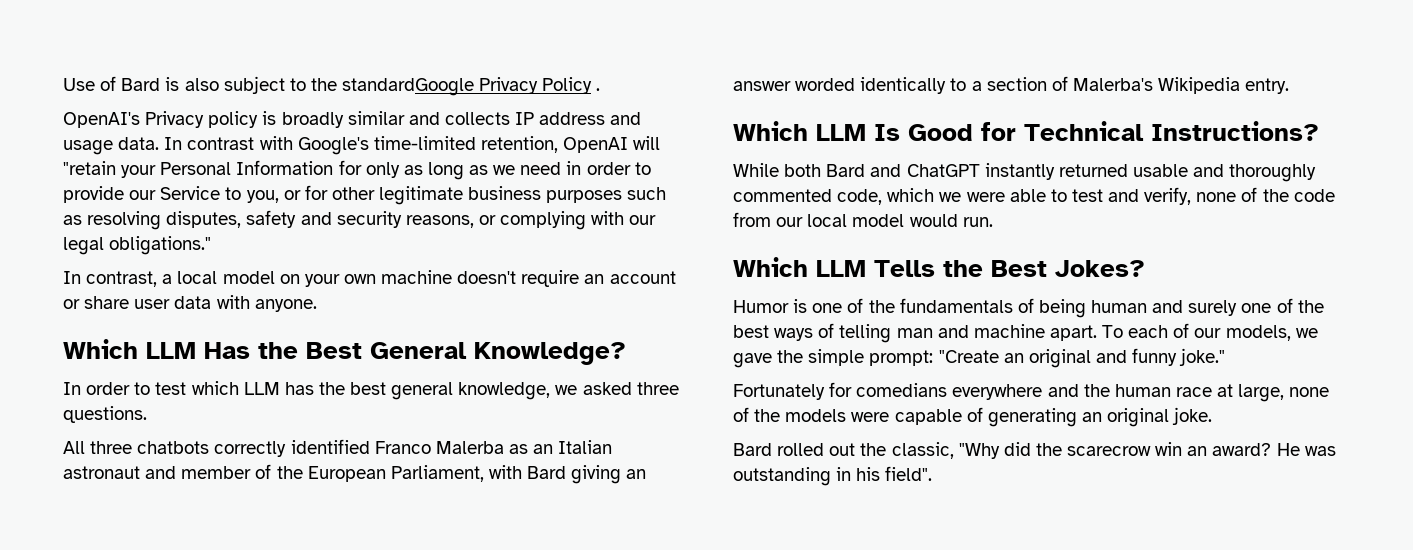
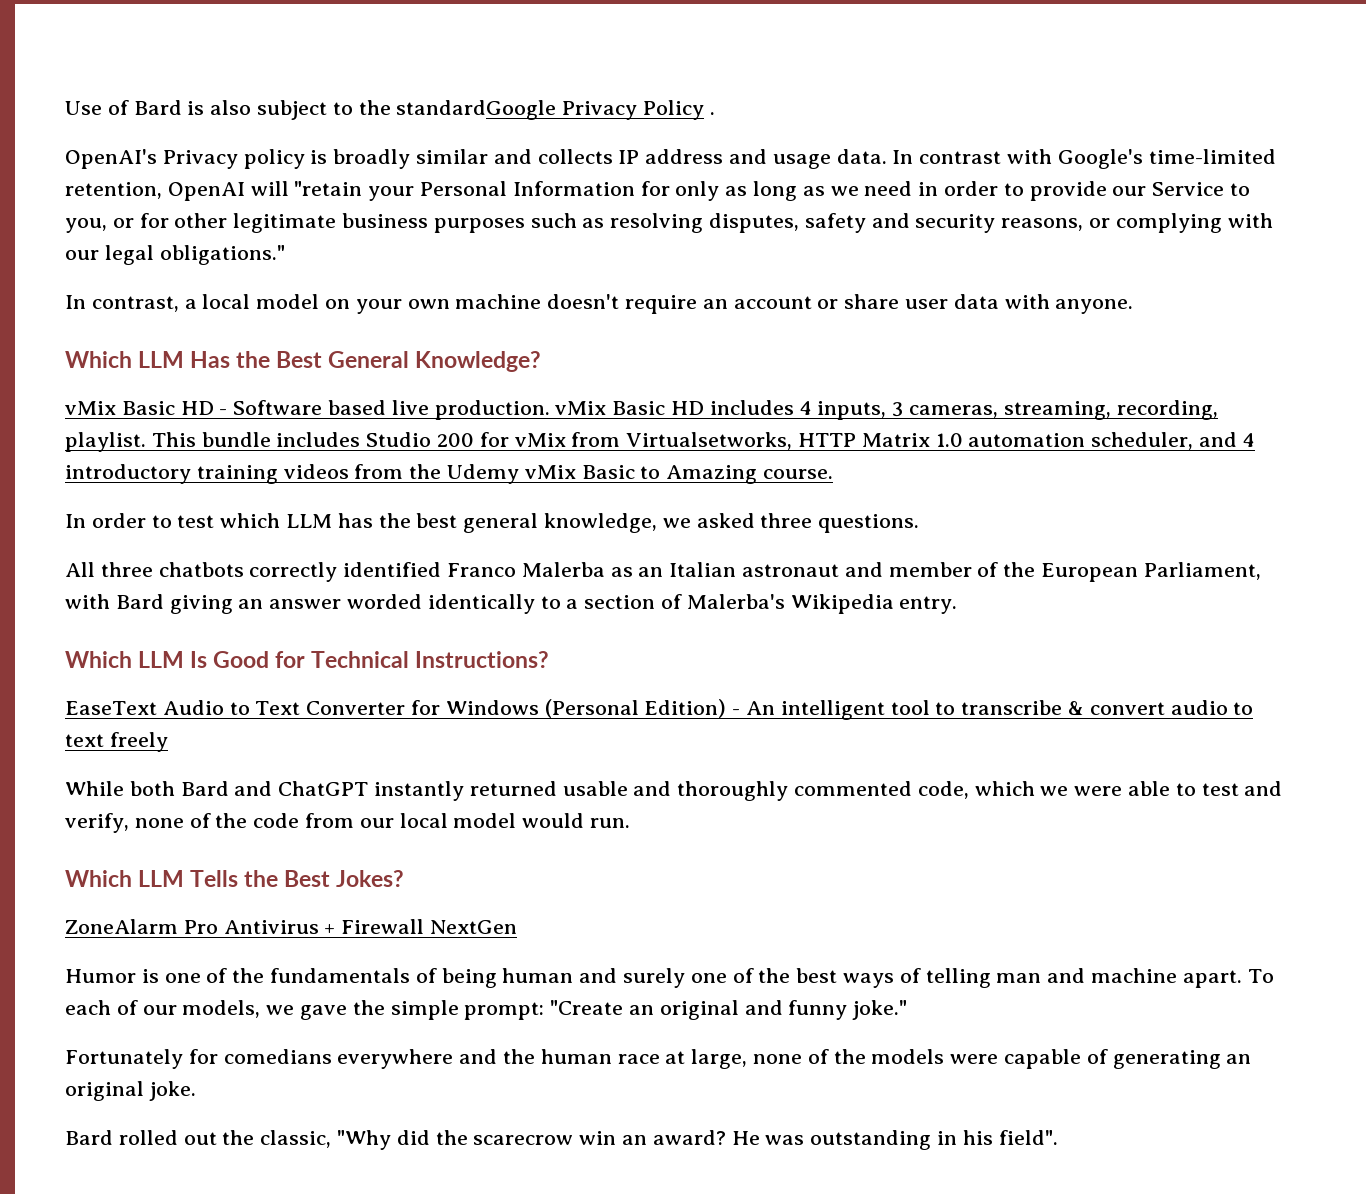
(626, 353) none -> [65,400,1218,420] [65,432,1255,452] [65,464,834,484] // vMix Basic HD - Software based live production. vMix Basic HD includes 4 inputs, 3 cameras, streaming, recording, playlist. This bundle includes Studio 200 for vMix from Virtualsetworks, HTTP Matrix 1.0 automation scheduler, and 4 introductory training videos from the Udemy vMix Basic to Amazing course.
(1319, 131) none -> [65,699,1254,720] [65,732,168,752] // EaseText Audio to Text Converter for Windows (Personal Edition) - An intelligent tool to transcribe & convert audio to text freely
(1145, 268) none -> [65,919,518,934] // ZoneAlarm Pro Antivirus + Firewall NextGen

